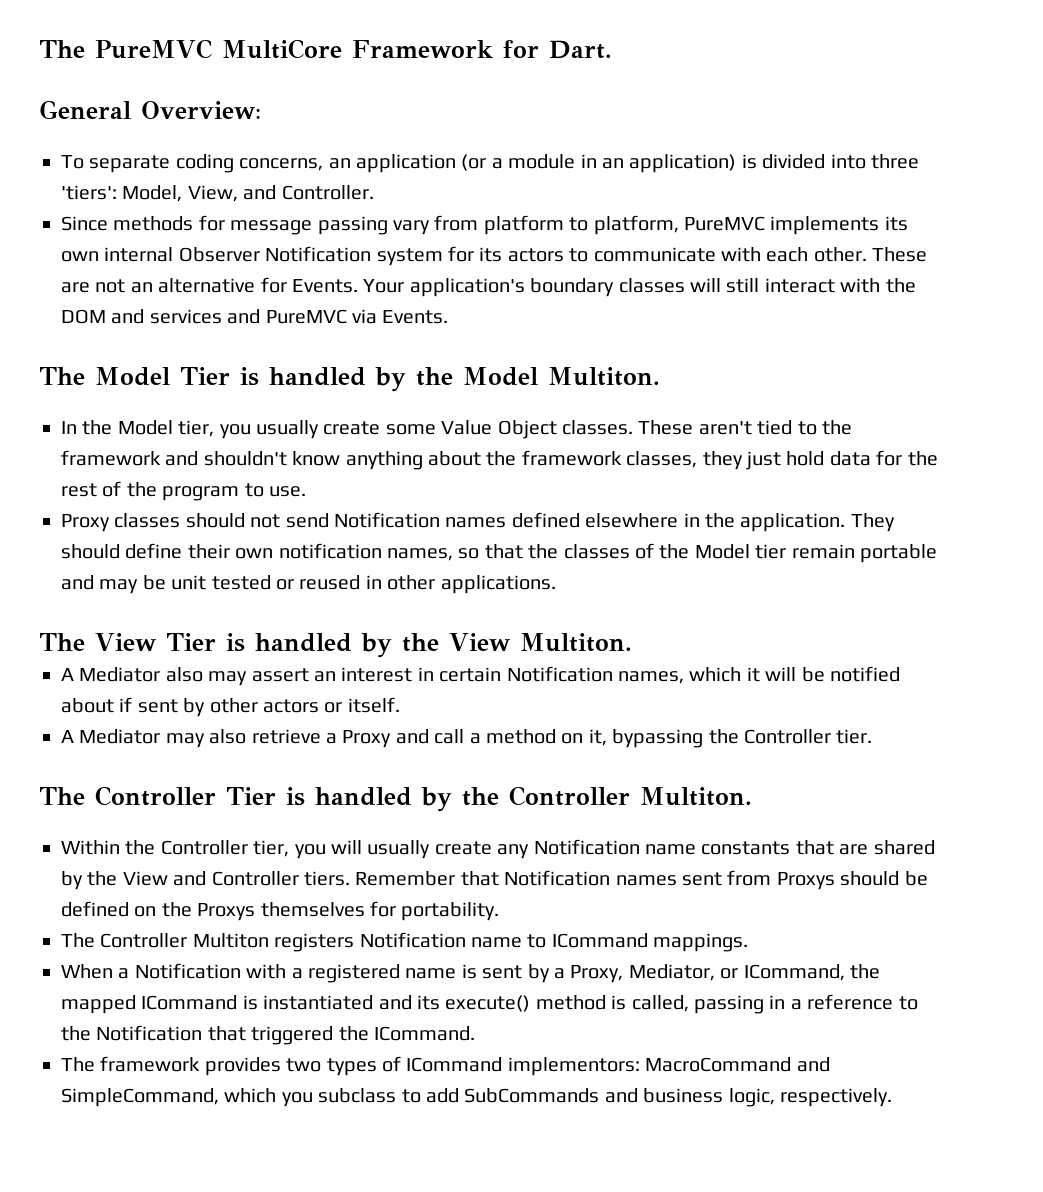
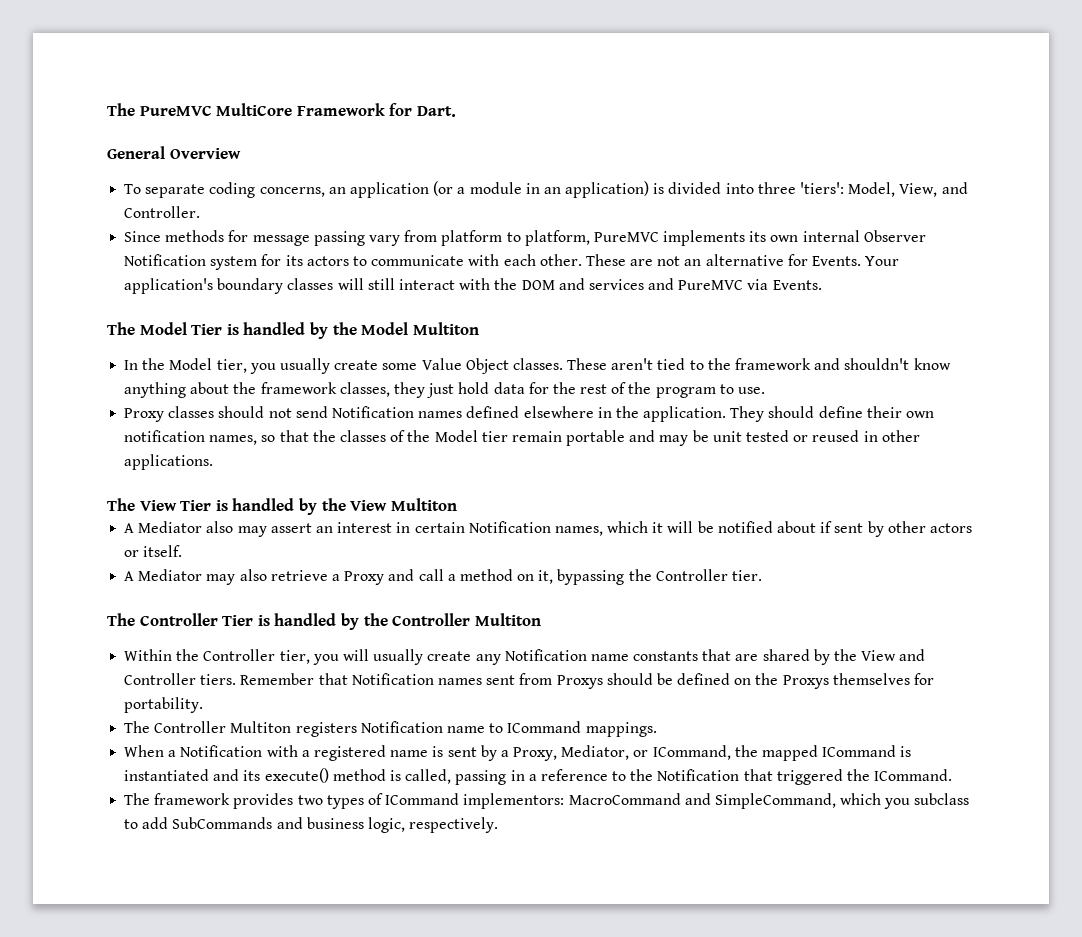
[141,101,261,119] Overview: -> [169,148,241,159] Overview
[548,367,660,386] Multiton. -> [412,322,479,335] Multiton
[519,633,632,652] Multiton. -> [390,498,457,511] Multiton
[640,787,752,806] Multiton. -> [474,613,541,626] Multiton

